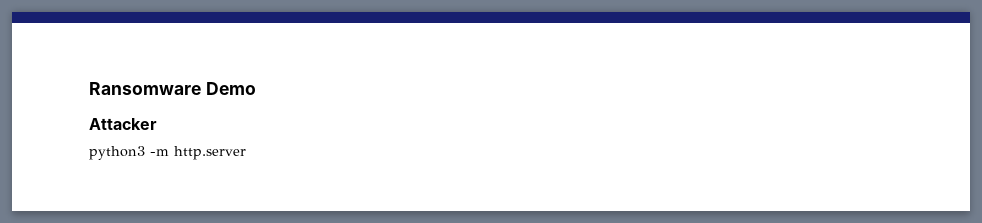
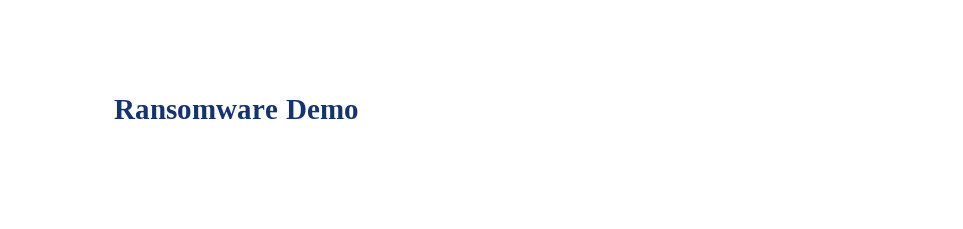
[89,118,157,130] [89,146,246,160] // Attacker // python3 -m http.server -> (359, 109) none

